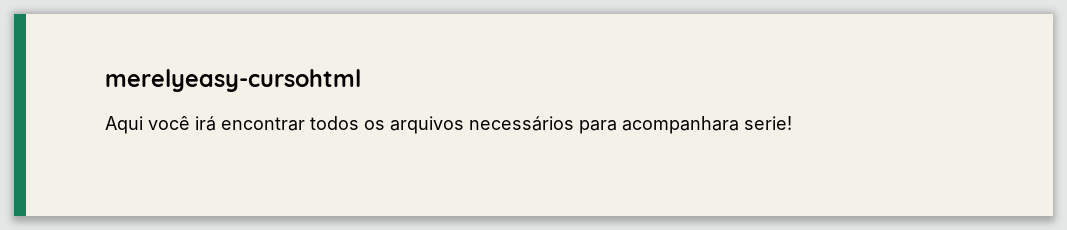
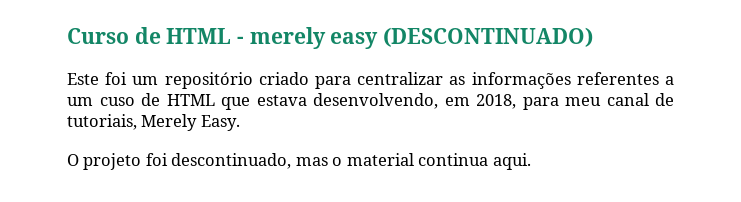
[105,69,361,92] [105,116,792,134] merelyeasy-cursohtml // Aqui você irá encontrar todos os arquivos necessários para acompanhara serie! -> [67,27,594,49] [67,72,674,89] [67,93,674,110] [67,114,240,131] [67,153,531,170] Curso de HTML - merely easy (DESCONTINUADO) // Este foi um repositório criado para centralizar as informações referentes a um cuso de HTML que estava desenvolvendo, em 2018, para meu canal de tutoriais, Merely Easy. // O projeto foi descontinuado, mas o material continua aqui.

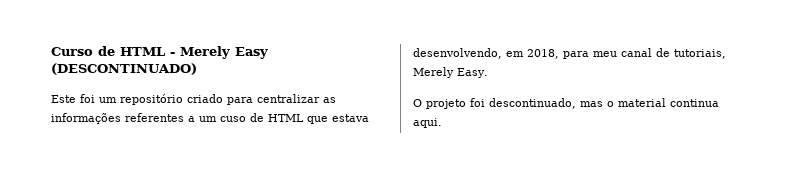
[249,27,379,49] merely easy -> [180,46,268,59] Merely Easy

